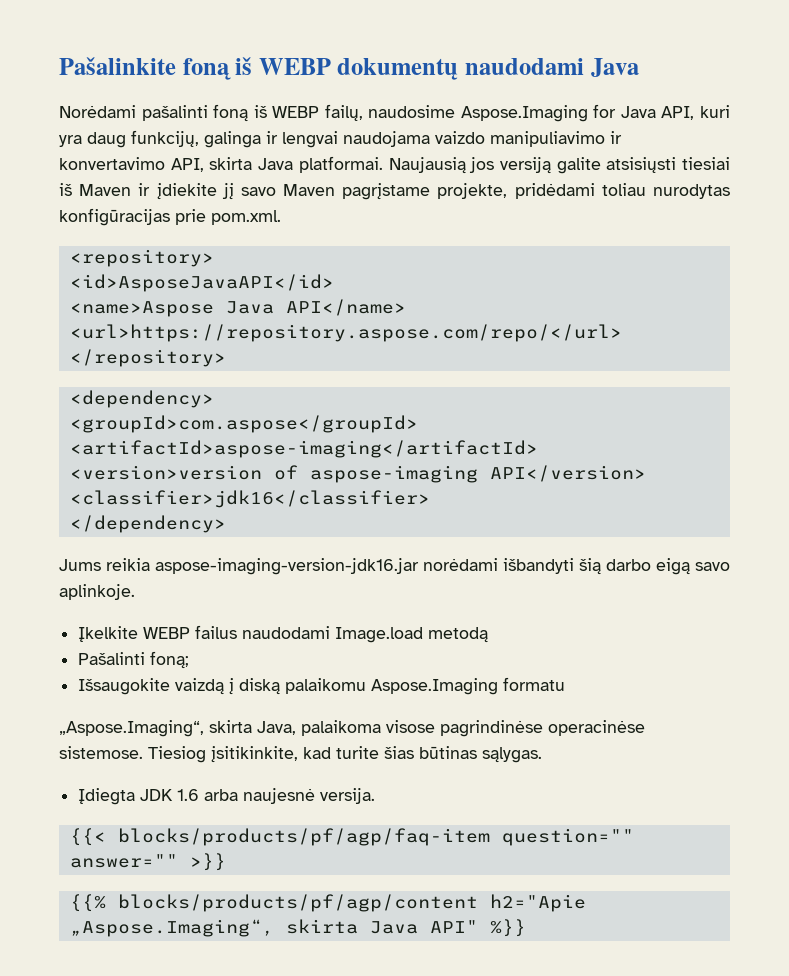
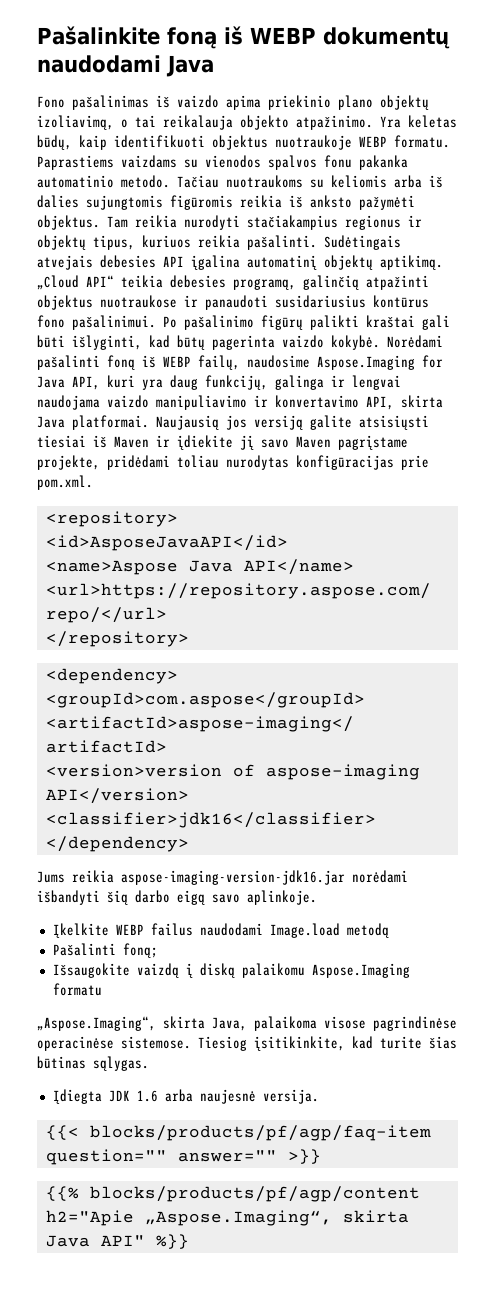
(639, 67) none -> [37,95,429,110] [37,115,457,130] [37,135,450,150] [37,155,408,170] [37,175,443,188] [37,195,415,210] [37,215,422,230] [37,235,401,250] [37,255,443,270] [37,275,429,290] [37,295,429,310] [37,315,450,330] [37,335,380,350] Fono pašalinimas iš vaizdo apima priekinio plano objektų izoliavimą, o tai reikalauja objekto atpažinimo. Yra keletas būdų, kaip identifikuoti objektus nuotraukoje WEBP formatu. Paprastiems vaizdams su vienodos spalvos fonu pakanka automatinio metodo. Tačiau nuotraukoms su keliomis arba iš dalies sujungtomis figūromis reikia iš anksto pažymėti objektus. Tam reikia nurodyti stačiakampius regionus ir objektų tipus, kuriuos reikia pašalinti. Sudėtingais atvejais debesies API įgalina automatinį objektų aptikimą. „Cloud API“ teikia debesies programą, galinčią atpažinti objektus nuotraukose ir panaudoti susidariusius kontūrus fono pašalinimui. Po pašalinimo figūrų palikti kraštai gali būti išlyginti, kad būtų pagerinta vaizdo kokybė.

